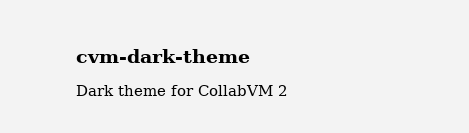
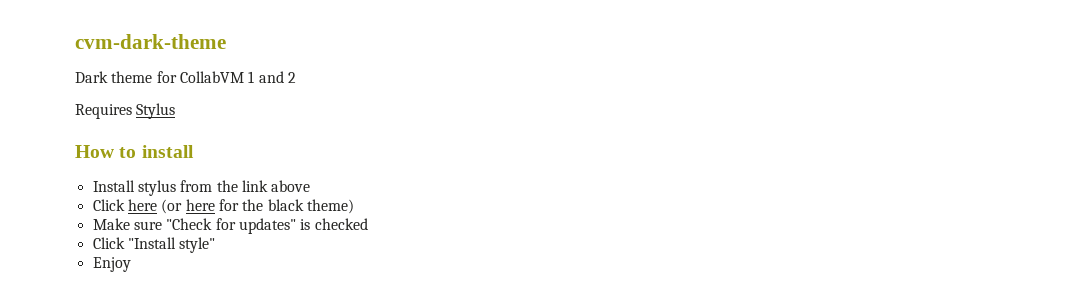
(273, 90) none -> [248,71,284,83] 1 and
(288, 90) none -> [75,103,176,119] [75,145,194,158] [92,180,311,196] [92,199,354,214] [92,218,368,234] [92,237,216,253] [92,257,131,272] // Requires Stylus // How to install // Install stylus from the link above // Click here (or here for the black theme) // Make sure "Check for updates" is checked // Click "Install style" // Enjoy

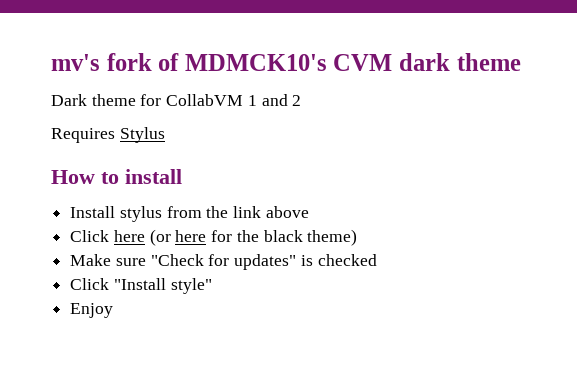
[75,34,226,49] cvm-dark-theme -> [51,53,521,71] mv's fork of MDMCK10's CVM dark theme

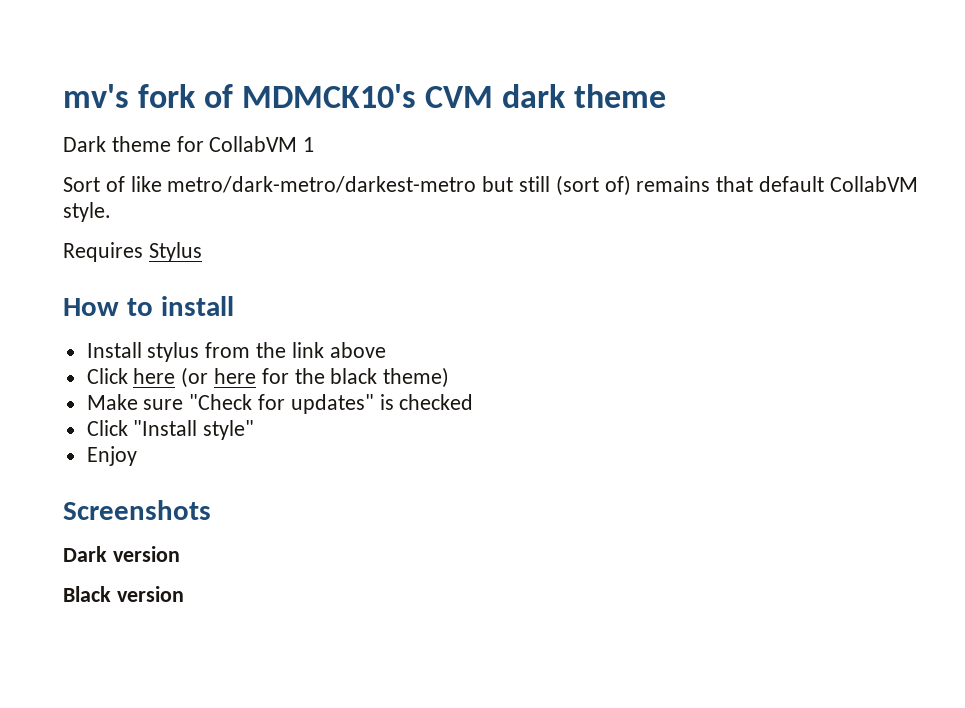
[261,94,302,106] and 2 -> [63,175,918,196] [63,202,111,222] // Sort of like metro/dark-metro/darkest-metro but still (sort of) remains that default CollabVM style.
(114, 310) none -> [63,500,211,520] [63,546,180,562] [63,586,184,602] // Screenshots // Dark version // Black version

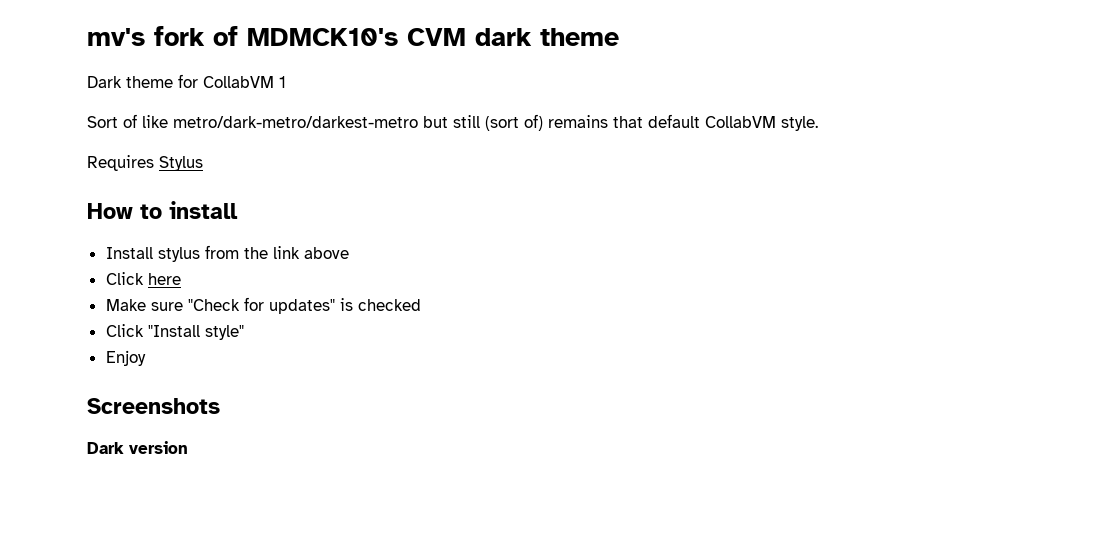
[181,367,450,388] (or here for the black theme) -> (181, 279) none
[63,586,184,602] // Black version -> (188, 447) none

